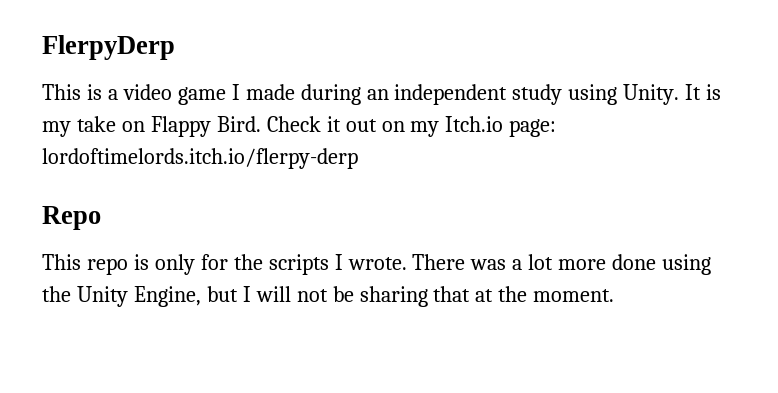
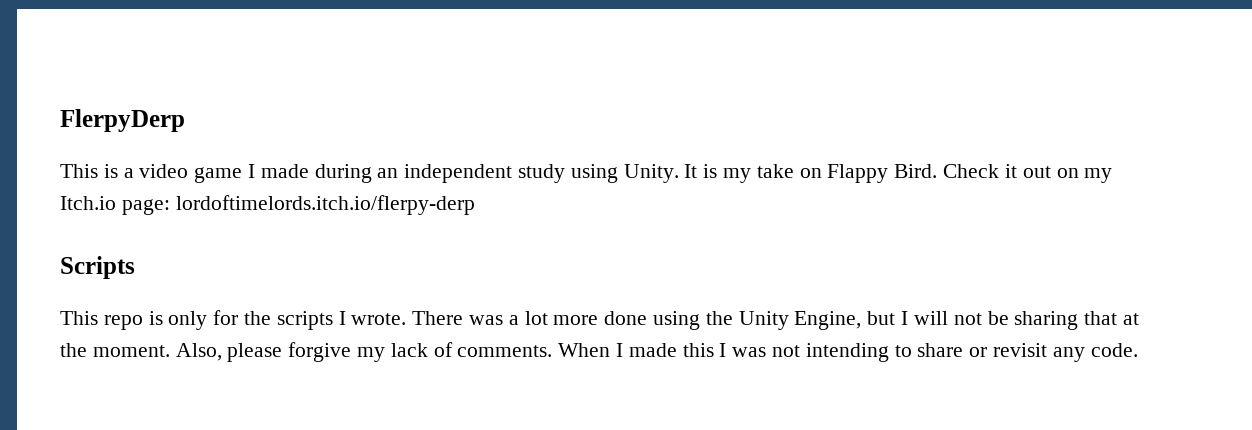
[42,206,101,230] Repo -> [60,256,135,279] Scripts
(615, 295) none -> [175,342,1138,362] Also, please forgive my lack of comments. When I made this I was not intending to share or revisit any code.

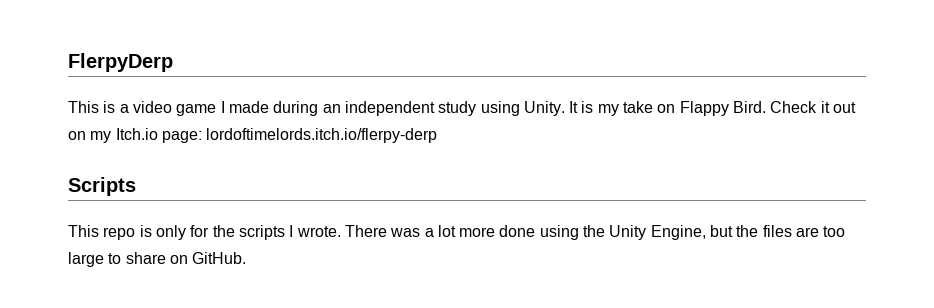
[901,311,1139,330] [60,342,1138,362] I will not be sharing that at the moment. Also, please forgive my lack of comments. When I made this I was not intending to share or revisit any code. -> [736,225,846,237] [68,252,247,267] the files are too large to share on GitHub.

